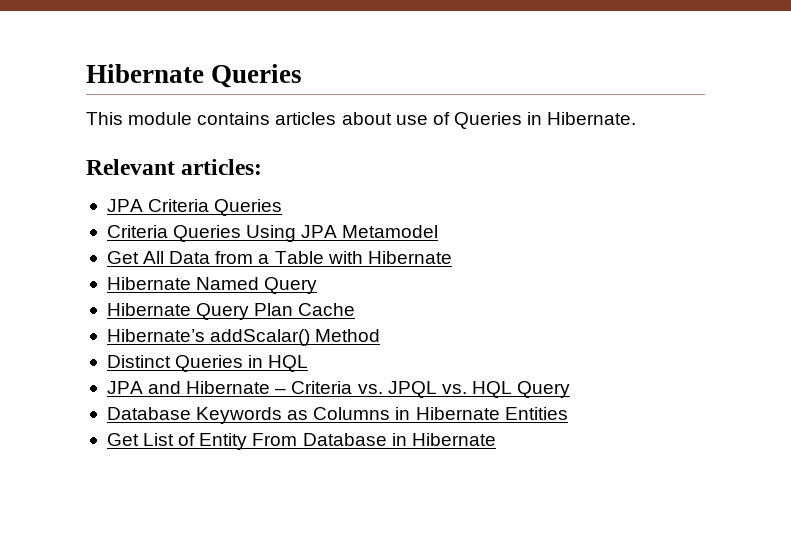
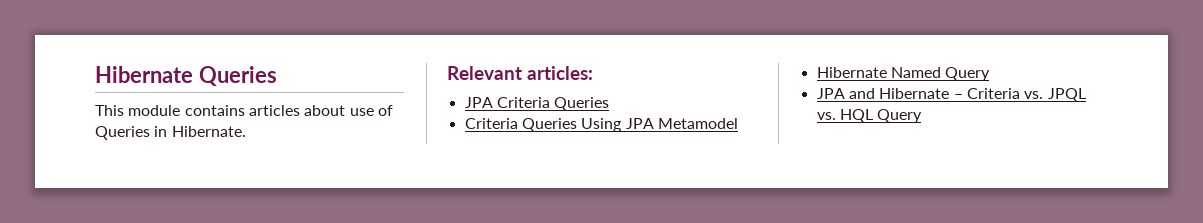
[106,251,452,264] [106,277,318,294] [106,303,356,320] [106,329,381,346] [106,355,309,372] Get All Data from a Table with Hibernate // Hibernate Named Query // Hibernate Query Plan Cache // Hibernate’s addScalar() Method // Distinct Queries in HQL -> [816,67,991,81] Hibernate Named Query
[106,407,568,424] [106,433,496,450] // Database Keywords as Columns in Hibernate Entities // Get List of Entity From Database in Hibernate -> (923, 116) none

